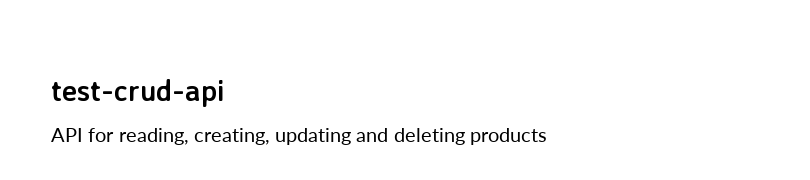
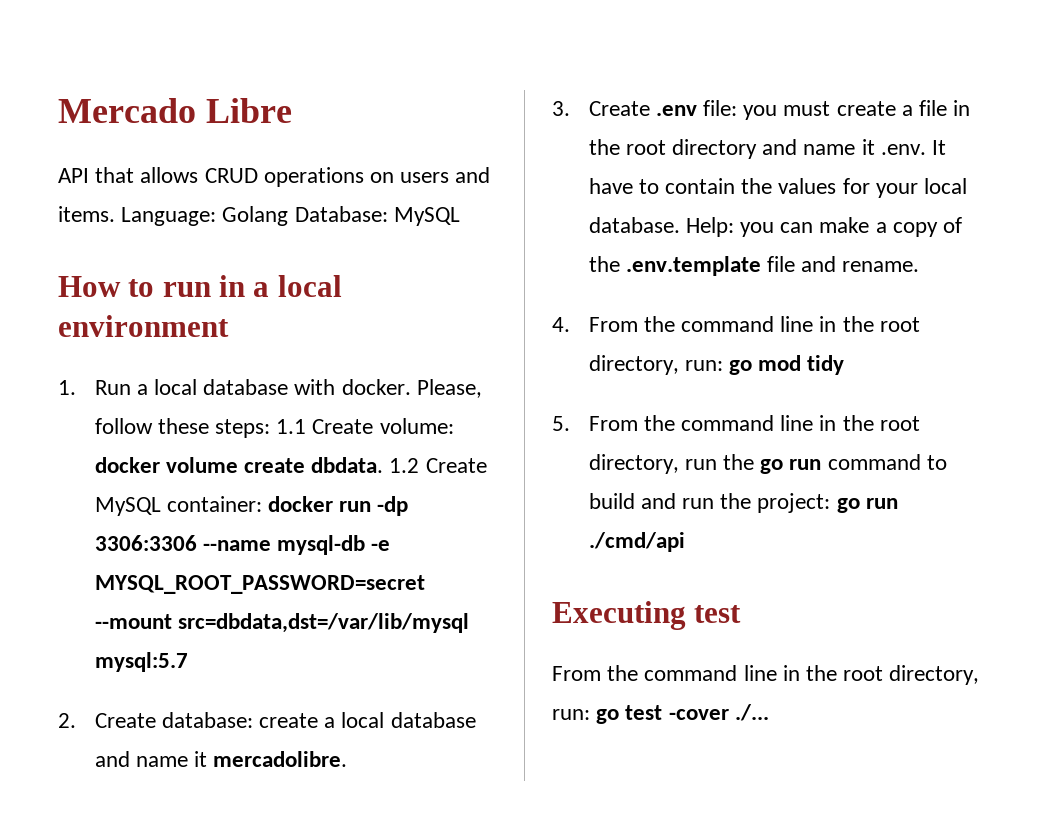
[51,79,224,107] test-crud-api -> [58,98,292,123] Mercado Libre
[88,128,547,145] for reading, creating, updating and deleting products -> [95,167,491,187] [58,206,460,226] [58,275,342,297] [58,315,229,337] [58,379,482,398] [94,418,454,438] [94,457,487,473] [94,496,409,516] [94,535,391,555] [94,575,425,594] [94,613,469,633] [94,652,188,672] [58,712,476,728] [94,751,348,767] [552,100,971,120] [588,139,946,159] [588,178,967,198] [588,217,962,237] [588,256,920,276] [552,316,920,332] [588,355,845,375] [552,415,920,431] [588,454,947,474] [588,493,898,513] [588,532,685,552] [552,601,742,630] [552,665,980,685] [552,704,769,724] that allows CRUD operations on users and items. Language: Golang Database: MySQL // How to run in a local environment // 1. Run a local database with docker. Please, follow these steps: 1.1 Create volume: docker volume create dbdata. 1.2 Create MySQL container: docker run -dp 3306:3306 --name mysql-db -e MYSQL_ROOT_PASSWORD=secret --mount src=dbdata,dst=/var/lib/mysql mysql:5.7 // 2. Create database: create a local database and name it mercadolibre. // 3. Create .env file: you must create a file in the root directory and name it .env. It have to contain the values for your local database. Help: you can make a copy of the .env.template file and rename. // 4. From the command line in the root directory, run: go mod tidy // 5. From the command line in the root directory, run the go run command to build and run the project: go run ./cmd/api // Executing test // From the command line in the root directory, run: go test -cover ./...

